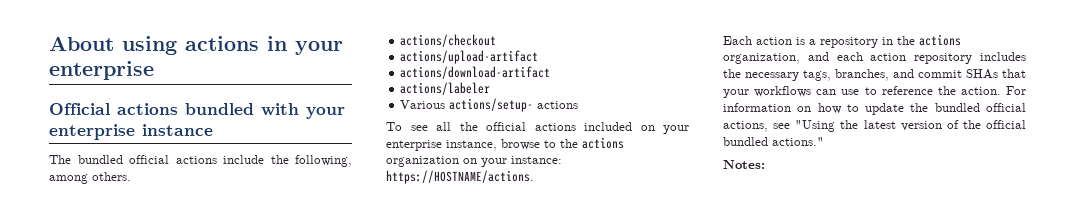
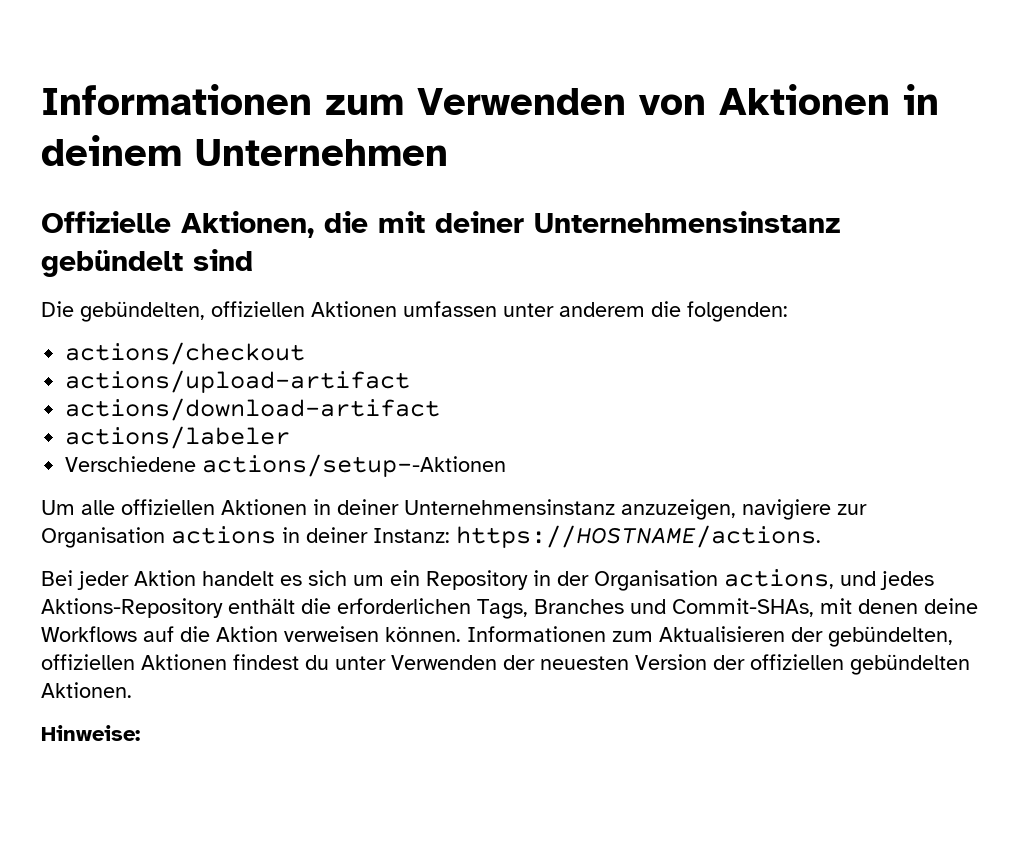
[49,36,343,55] [49,61,154,80] [49,103,345,119] [49,124,213,140] [49,155,352,167] [49,172,131,184] [400,34,497,47] [400,50,539,64] [400,66,551,79] [400,82,491,95] [400,98,579,112] [386,122,689,134] [386,137,624,151] [386,156,562,167] [386,170,534,184] [723,34,961,48] [723,52,1026,64] [723,69,1026,81] [723,86,1026,98] [723,103,1026,115] [723,120,1026,132] [723,137,824,146] [723,160,765,169] About using actions in your enterprise // Official actions bundled with your enterprise instance // The bundled official actions include the following, among others. // actions/checkout // actions/upload-artifact // actions/download-artifact // actions/labeler // Various actions/setup- actions // To see all the official actions included on your enterprise instance, browse to the actions organization on your instance: https://HOSTNAME/actions. // Each action is a repository in the actions organization, and each action repository includes the necessary tags, branches, and commit SHAs that your workflows can use to reference the action. For information on how to update the bundled official actions, see "Using the latest version of the official bundled actions." // Notes: -> [41,84,939,115] [41,135,448,166] [41,211,840,238] [41,249,253,277] [41,301,788,322] [65,342,306,365] [65,370,411,393] [65,398,441,421] [65,426,291,449] [65,454,507,477] [41,499,867,520] [41,525,821,548] [41,569,934,591] [41,598,978,619] [41,626,953,647] [41,654,970,675] [41,682,132,698] [41,725,140,741] Informationen zum Verwenden von Aktionen in deinem Unternehmen // Offizielle Aktionen, die mit deiner Unternehmensinstanz gebündelt sind // Die gebündelten, offiziellen Aktionen umfassen unter anderem die folgenden: // actions/checkout // actions/upload-artifact // actions/download-artifact // actions/labeler // Verschiedene actions/setup--Aktionen // Um alle offiziellen Aktionen in deiner Unternehmensinstanz anzuzeigen, navigiere zur Organisation actions in deiner Instanz: https://HOSTNAME/actions. // Bei jeder Aktion handelt es sich um ein Repository in der Organisation actions, und jedes Aktions-Repository enthält die erforderlichen Tags, Branches und Commit-SHAs, mit denen deine Workflows auf die Aktion verweisen können. Informationen zum Aktualisieren der gebündelten, offiziellen Aktionen findest du unter Verwenden der neuesten Version der offiziellen gebündelten Aktionen. // Hinweise:

